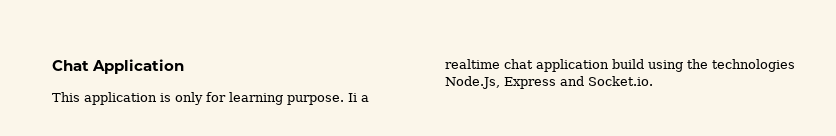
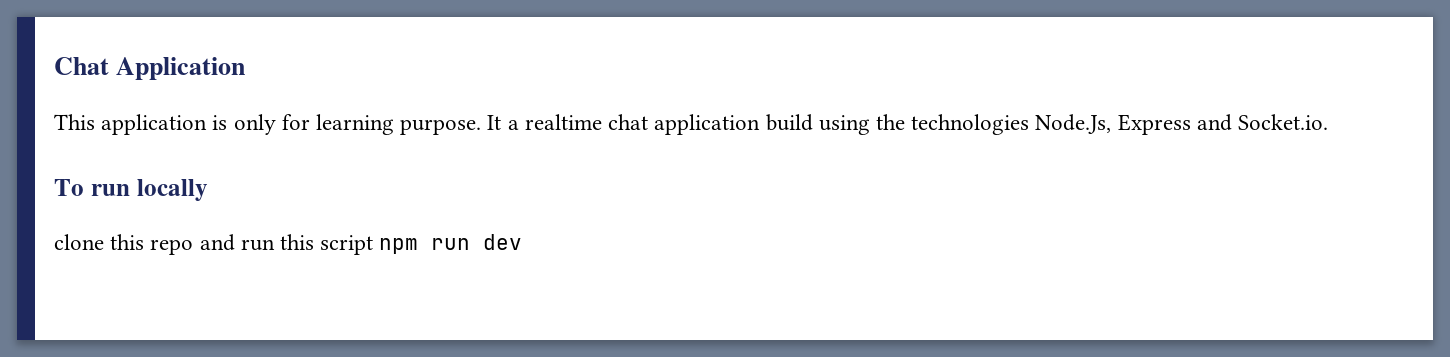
[348,93,357,102] Ii -> [487,115,502,130] It
(653, 81) none -> [54,179,208,201] [54,234,523,255] // To run locally // clone this repo and run this script npm run dev

